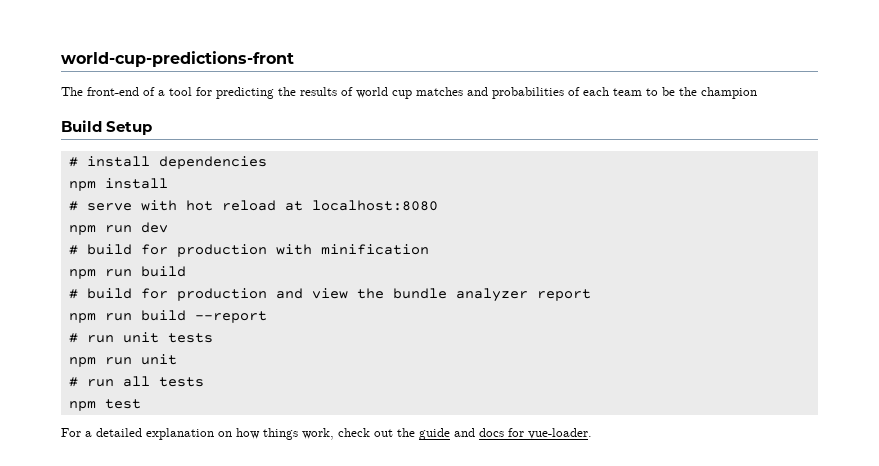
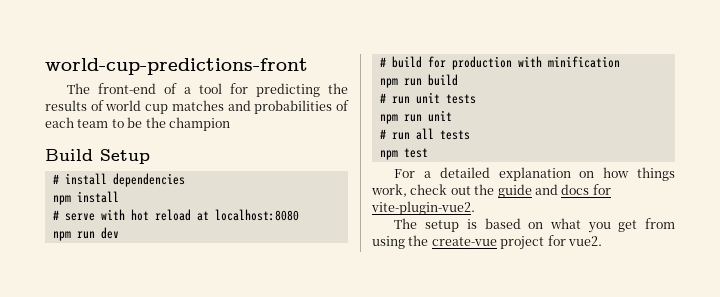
[68,288,591,302] [68,310,267,323] // # build for production and view the bundle analyzer report // npm run build --report -> (458, 80) none
[528,428,592,439] vue-loader. -> [371,201,475,215] [394,218,675,233] [372,235,602,250] vite-plugin-vue2. // The setup is based on what you get from using the create-vue project for vue2.

